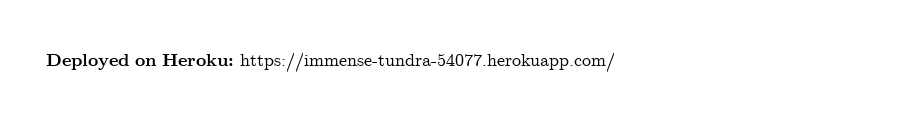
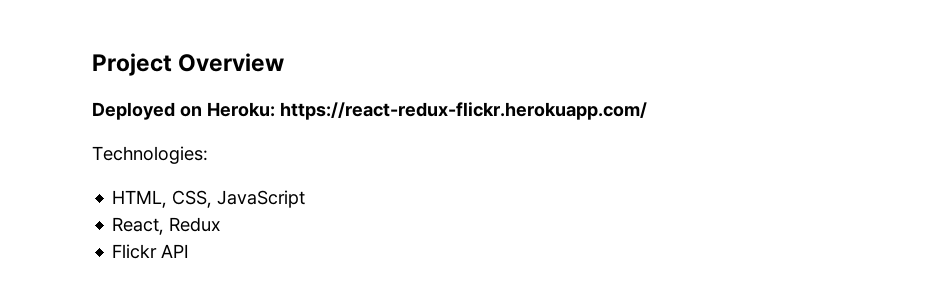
(46, 62) none -> [92,53,285,76] Project Overview //
[240,52,615,73] https://immense-tundra-54077.herokuapp.com/ -> [280,102,647,120] [92,146,208,164] [112,190,306,208] [112,217,221,235] [112,244,190,259] https://react-redux-flickr.herokuapp.com/ // Technologies: // HTML, CSS, JavaScript // React, Redux // Flickr API

